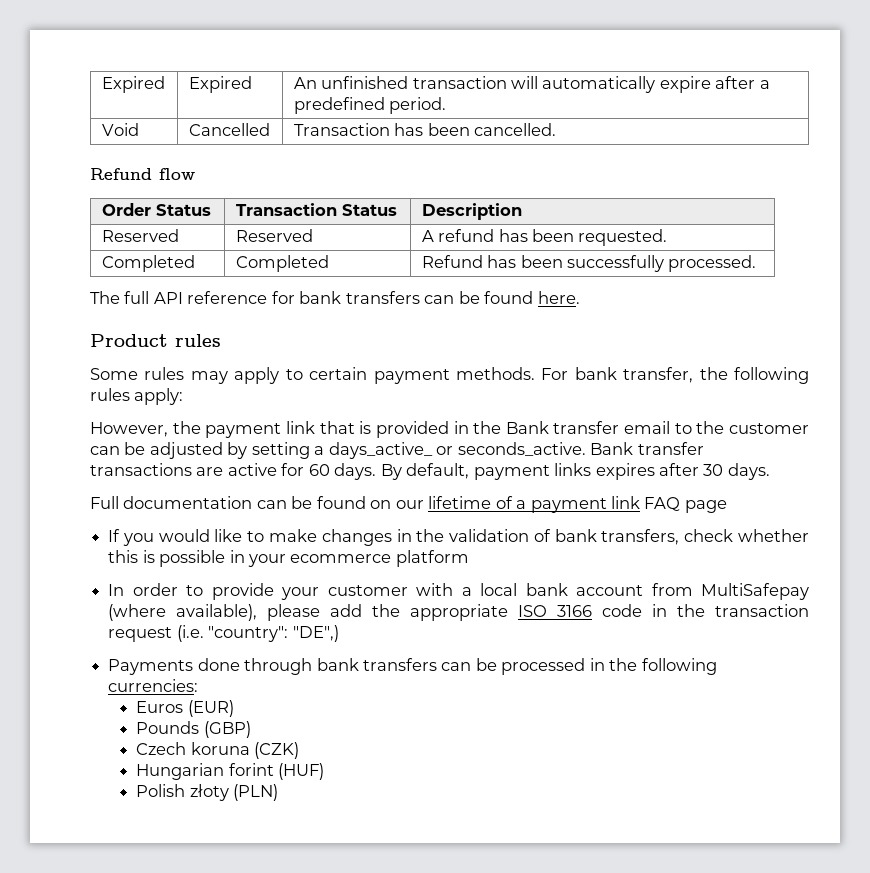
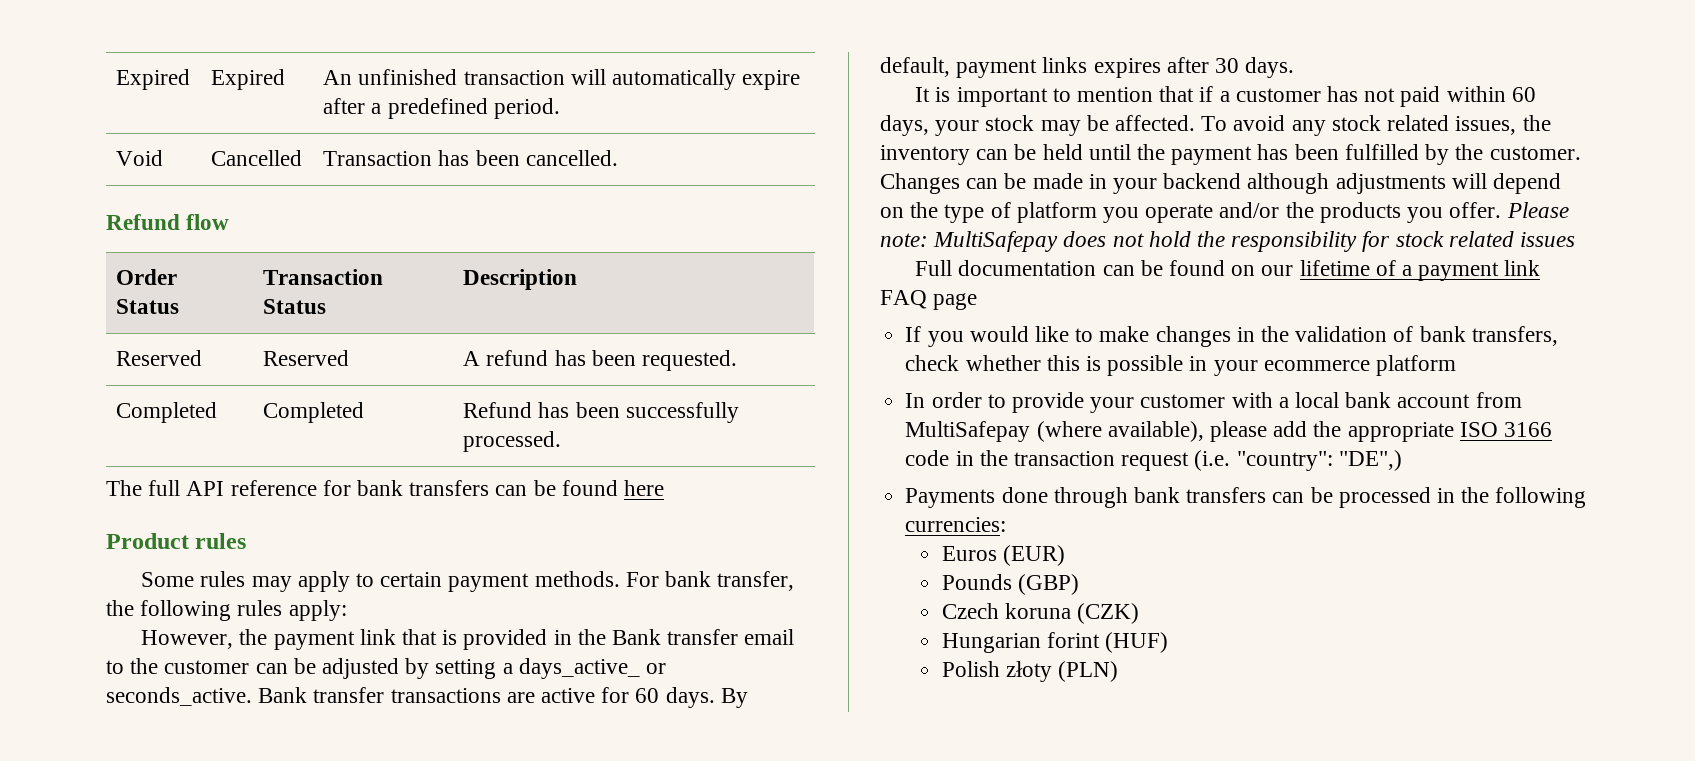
[537,291,580,304] here. -> [624,480,665,496] here
(770, 471) none -> [915,86,1536,107] [880,115,1551,136] [880,144,1581,165] [880,173,1562,194] [880,202,1569,223] [880,231,1576,252] // It is important to mention that if a customer has not paid within 60 days, your stock may be affected. To avoid any stock related issues, the inventory can be held until the payment has been fulfilled by the customer. Changes can be made in your backend although adjustments will depend on the type of platform you operate and/or the products you offer. Please note: MultiSafepay does not hold the responsibility for stock related issues

